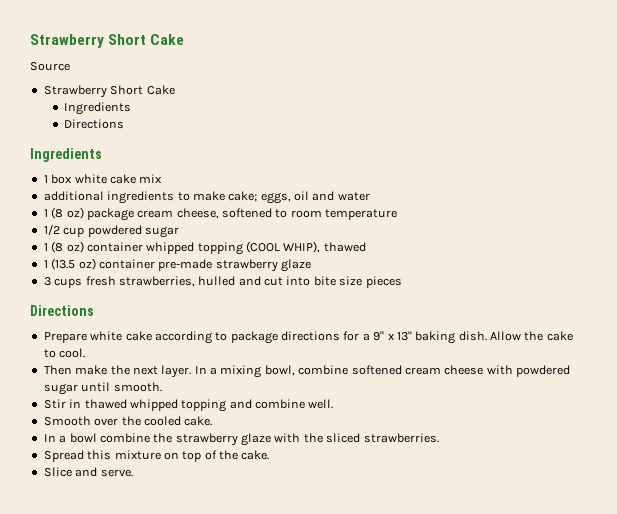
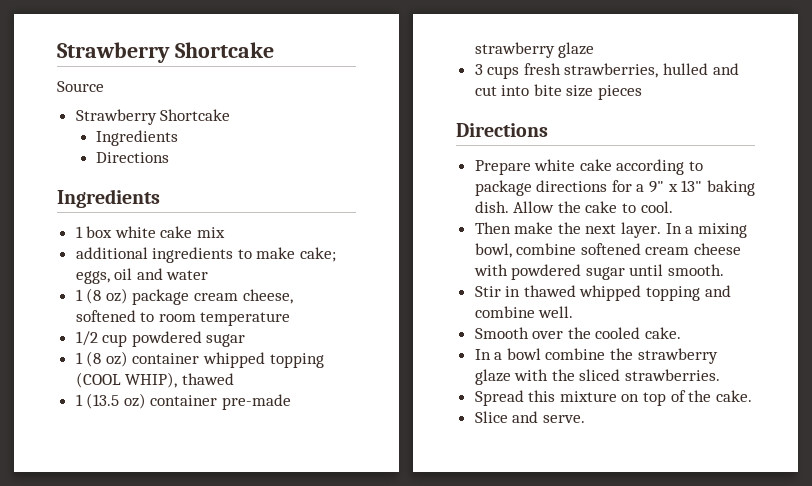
[30,34,185,48] Strawberry Short Cake -> [57,42,274,63] Strawberry Shortcake
[110,85,175,95] Short Cake -> [160,109,231,121] Shortcake

